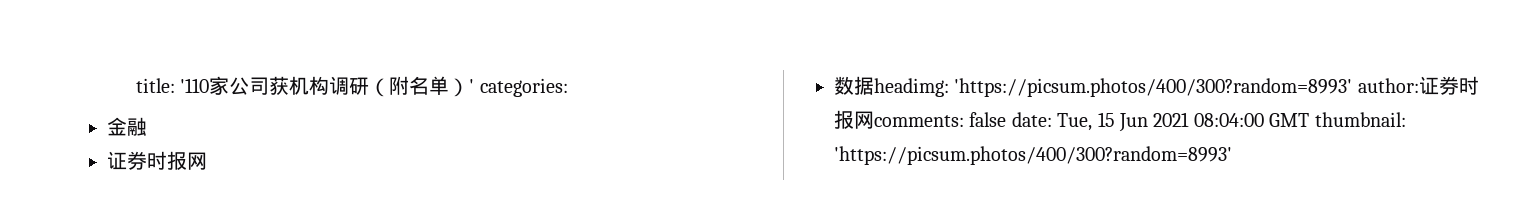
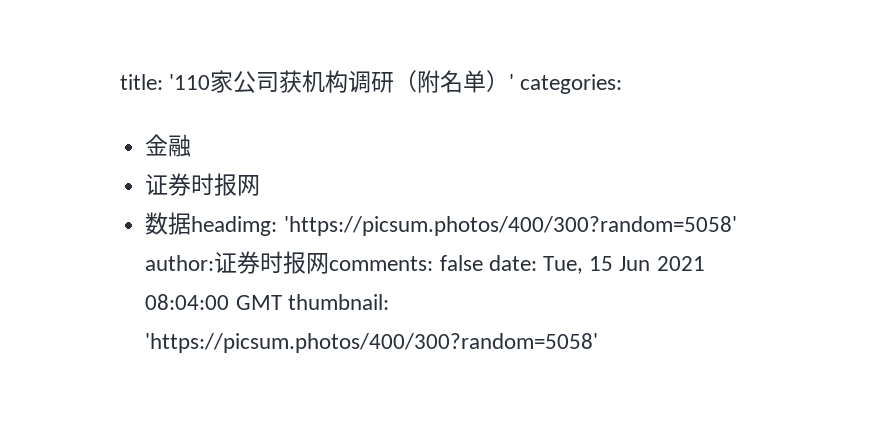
[954,78,1353,97] 'https://picsum.photos/400/300?random=8993' -> [283,216,737,236] 'https://picsum.photos/400/300?random=5058'
[834,146,1232,165] 'https://picsum.photos/400/300?random=8993' -> [145,333,599,353] 'https://picsum.photos/400/300?random=5058'

